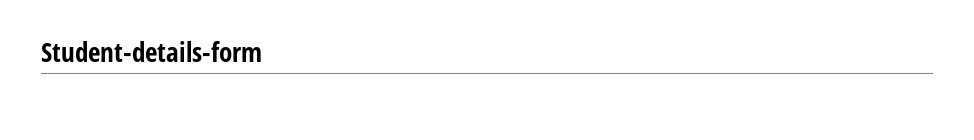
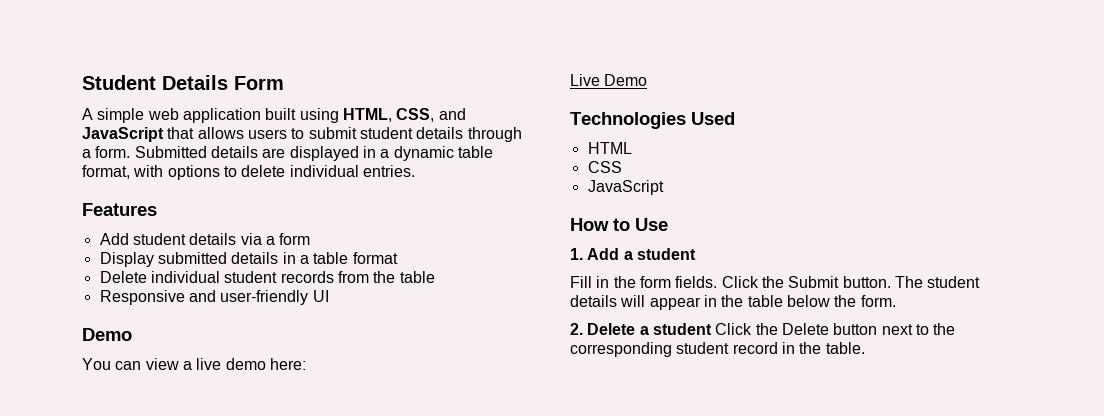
[41,41,262,62] Student-details-form -> [82,75,284,90] [82,108,466,123] [82,127,522,142] [82,146,493,161] [82,165,415,180] [82,203,157,216] [99,233,311,245] [99,252,398,267] [99,271,435,283] [99,290,329,305] [82,328,132,341] [82,358,306,370] [570,74,648,86] [570,112,735,129] [587,142,632,154] [587,161,622,173] [587,180,664,195] [570,218,668,231] [570,248,696,260] [570,276,981,288] [570,295,896,310] [570,323,956,335] [570,342,865,357] Student Details Form // A simple web application built using HTML, CSS, and JavaScript that allows users to submit student details through a form. Submitted details are displayed in a dynamic table format, with options to delete individual entries. // Features // Add student details via a form // Display submitted details in a table format // Delete individual student records from the table // Responsive and user-friendly UI // Demo // You can view a live demo here: // Live Demo // Technologies Used // HTML // CSS // JavaScript // How to Use // 1. Add a student // Fill in the form fields. Click the Submit button. The student details will appear in the table below the form. // 2. Delete a student Click the Delete button next to the corresponding student record in the table.

